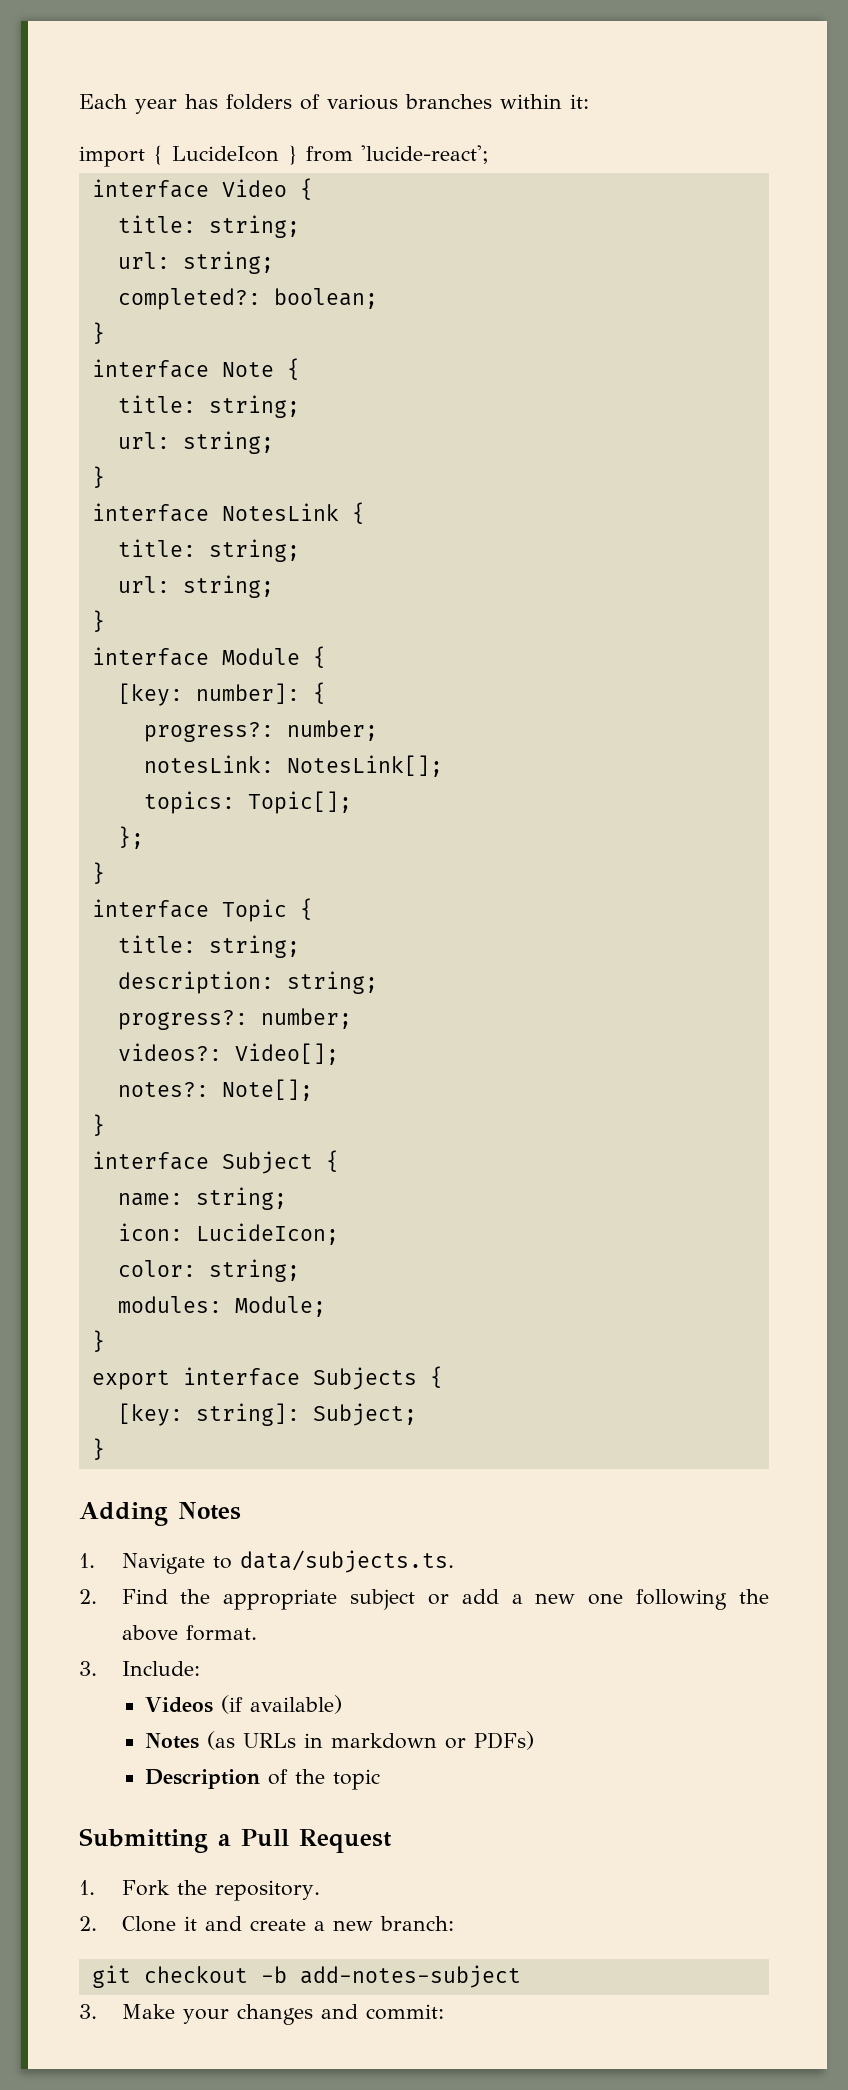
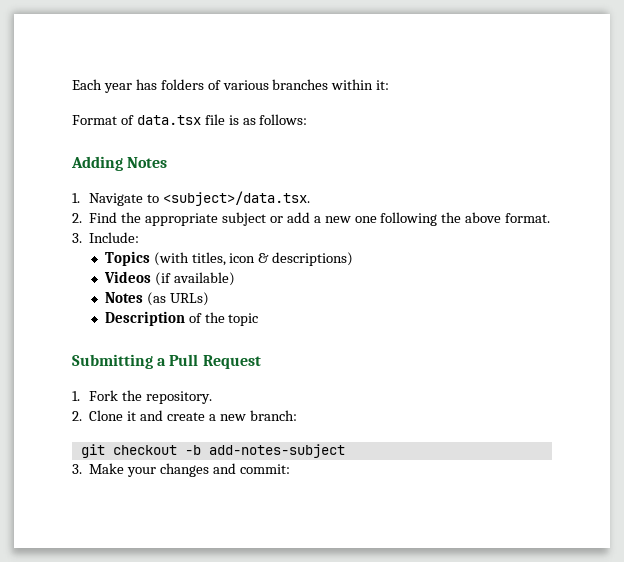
[79,145,489,167] [91,178,313,200] [117,215,300,238] [117,251,274,274] [117,288,378,310] [91,322,105,344] [91,358,300,380] [117,395,300,418] [117,431,274,454] [91,466,105,488] [91,502,365,524] [117,539,300,562] [117,575,274,598] [91,610,105,632] [91,646,326,668] [117,682,326,706] [143,720,378,742] [143,755,443,777] [143,791,352,814] [117,826,144,849] [91,862,105,884] [91,898,313,922] [117,935,300,958] [117,971,378,994] [117,1008,352,1030] [117,1043,339,1065] [117,1079,313,1101] [91,1114,105,1136] [91,1150,339,1174] [117,1187,287,1210] [117,1223,339,1245] [117,1259,300,1282] [117,1296,326,1317] [91,1330,105,1352] [91,1366,443,1390] [117,1403,417,1426] [91,1438,105,1460] import { LucideIcon } from 'lucide-react'; // interface Video { // title: string; // url: string; // completed?: boolean; // } // interface Note { // title: string; // url: string; // } // interface NotesLink { // title: string; // url: string; // } // interface Module { // [key: number]: { // progress?: number; // notesLink: NotesLink[]; // topics: Topic[]; // }; // } // interface Topic { // title: string; // description: string; // progress?: number; // videos?: Video[]; // notes?: Note[]; // } // interface Subject { // name: string; // icon: LucideIcon; // color: string; // modules: Module; // } // export interface Subjects { // [key: string]: Subject; // } -> [72,114,308,125] Format of data.tsx file is as follows:
[239,1550,454,1573] data/subjects.ts. -> [162,191,310,206] <subject>/data.tsx.
(200, 1668) none -> [104,251,354,266] // Topics (with titles, icon & descriptions)
[243,1731,535,1750] URLs in markdown or PDFs) -> [169,292,209,306] URLs)

